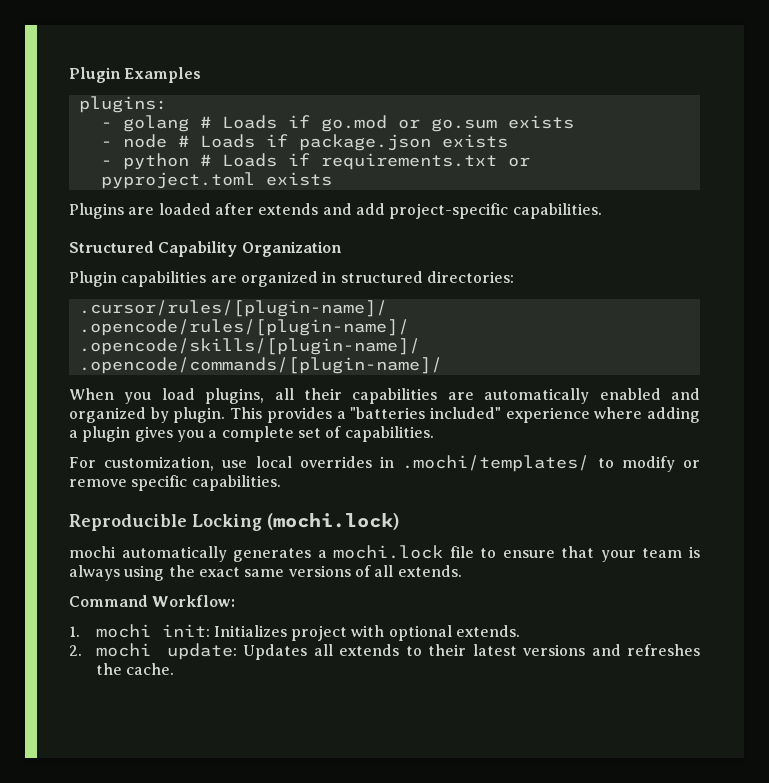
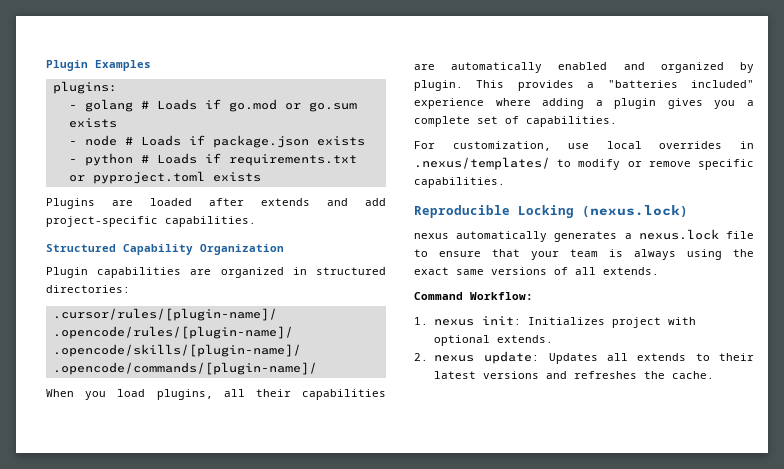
[402,455,590,472] .mochi/templates/ -> [414,157,550,170] .nexus/templates/
[267,513,399,530] [69,546,116,558] (mochi.lock) // mochi -> [582,205,688,217] [414,233,449,239] (nexus.lock) // nexus
[333,545,444,559] mochi.lock -> [638,229,719,240] nexus.lock
[95,624,151,638] mochi -> [433,319,474,326] nexus
[95,643,151,657] mochi -> [433,355,474,362] nexus

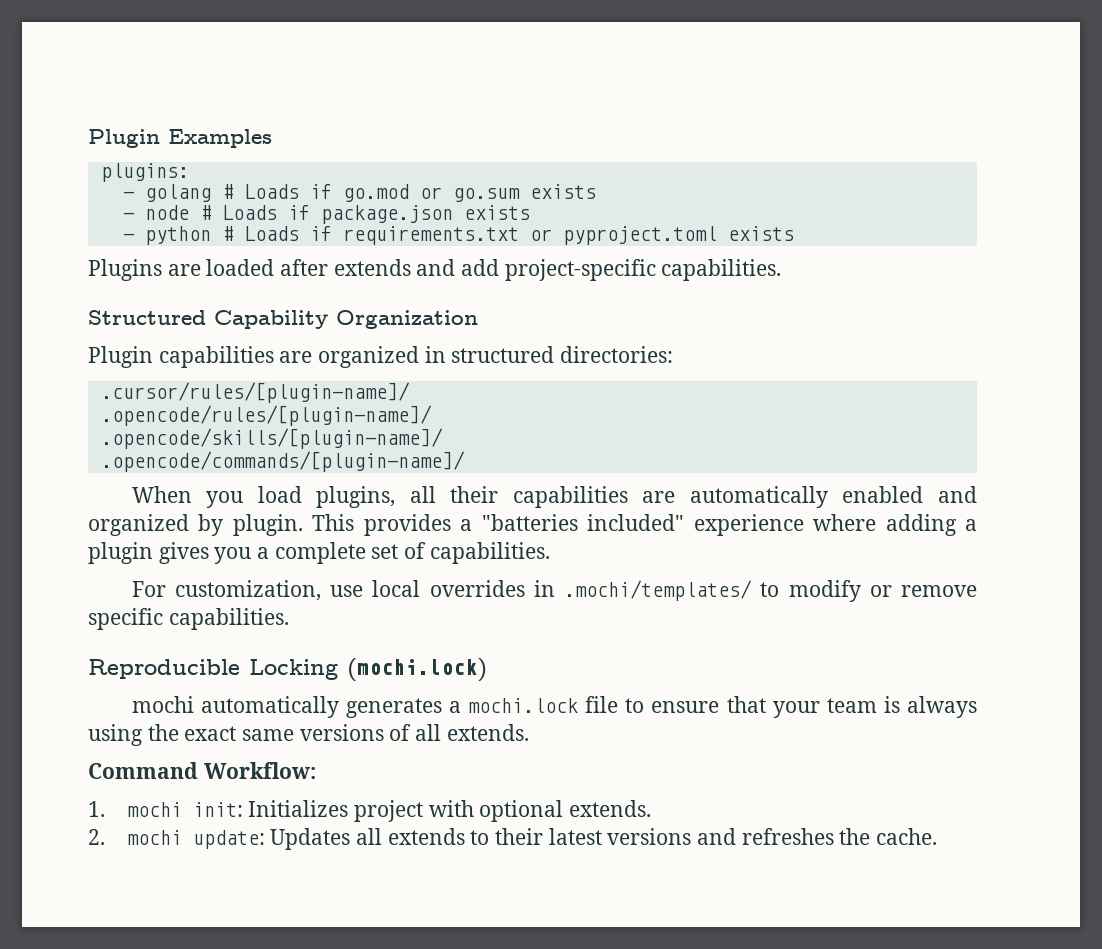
[414,157,550,170] .nexus/templates/ -> [564,580,753,601] .mochi/templates/
[582,205,688,217] [414,233,449,239] (nexus.lock) // nexus -> [347,658,487,682] [131,696,194,713] (mochi.lock) // mochi
[638,229,719,240] nexus.lock -> [468,698,579,713] mochi.lock
[433,319,474,326] nexus -> [126,802,182,817] mochi
[433,355,474,362] nexus -> [126,830,182,845] mochi

